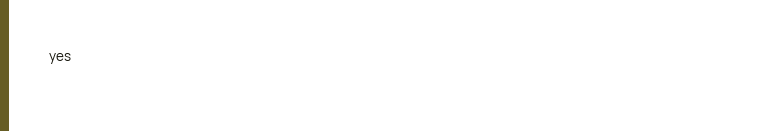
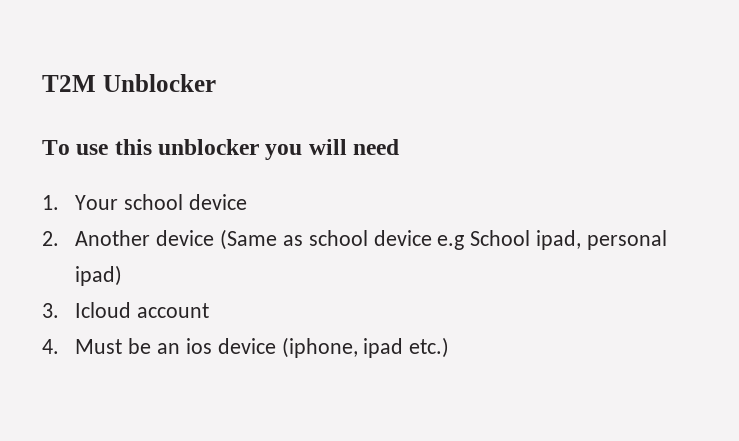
[49,53,71,64] yes -> [42,74,216,92] [42,139,400,160] [42,194,248,210] [42,229,667,250] [75,265,123,286] [42,302,210,318] [42,337,450,358] T2M Unblocker // To use this unblocker you will need // 1. Your school device // 2. Another device (Same as school device e.g School ipad, personal ipad) // 3. Icloud account // 4. Must be an ios device (iphone, ipad etc.)

